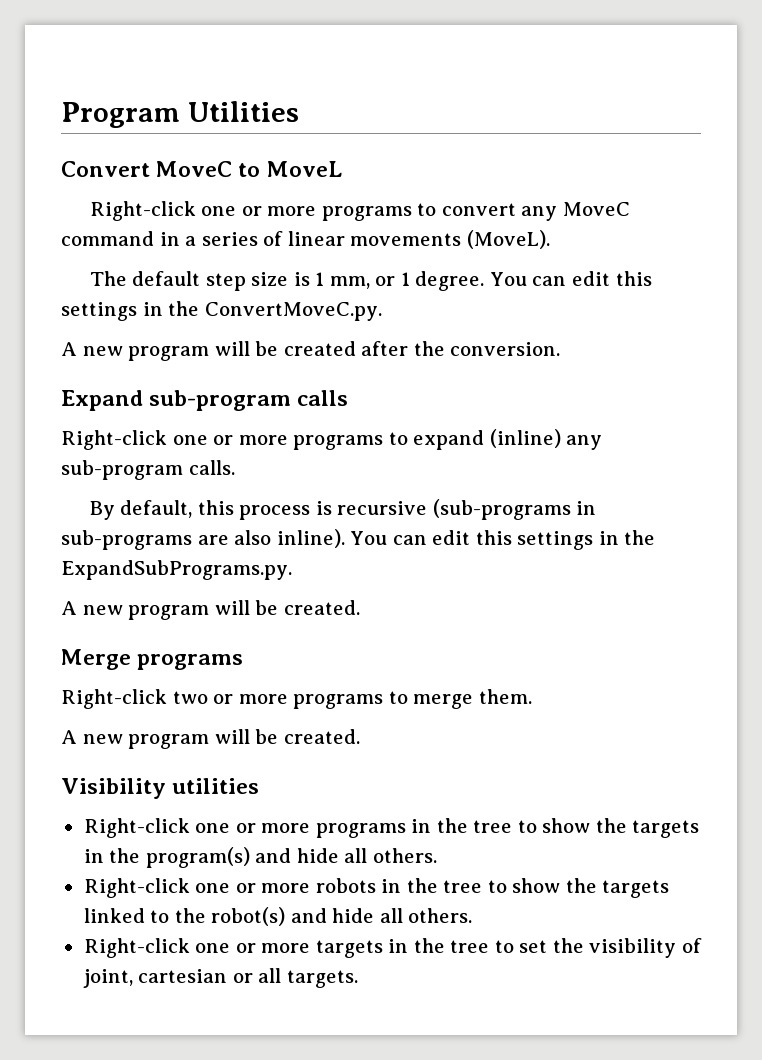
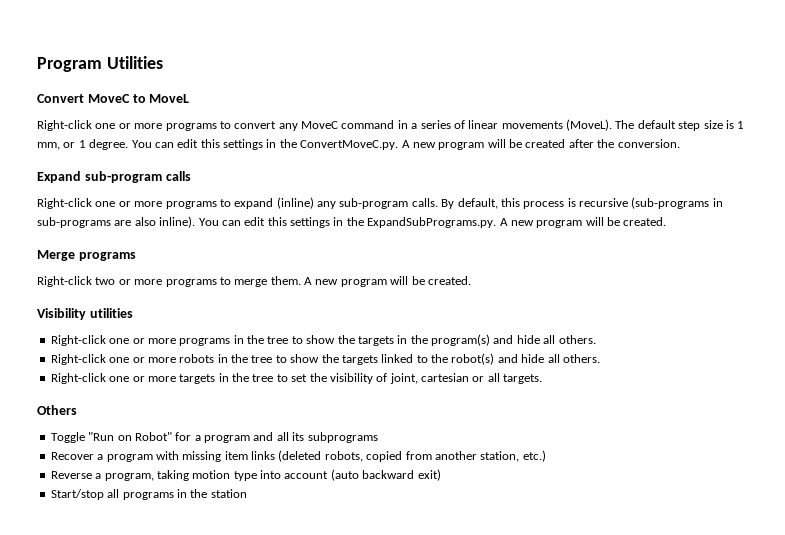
(550, 239) // -> (612, 125) none
(382, 311) // -> (399, 145) none
(235, 467) // -> (438, 202) none
(292, 570) // -> (497, 222) none
(532, 696) // -> (301, 280) none
(358, 979) none -> [37,405,77,415] [50,432,378,443] [50,450,546,462] [50,469,441,481] [50,489,247,500] // Others // Toggle "Run on Robot" for a program and all its subprograms // Recover a program with missing item links (deleted robots, copied from another station, etc.) // Reverse a program, taking motion type into account (auto backward exit) // Start/stop all programs in the station

